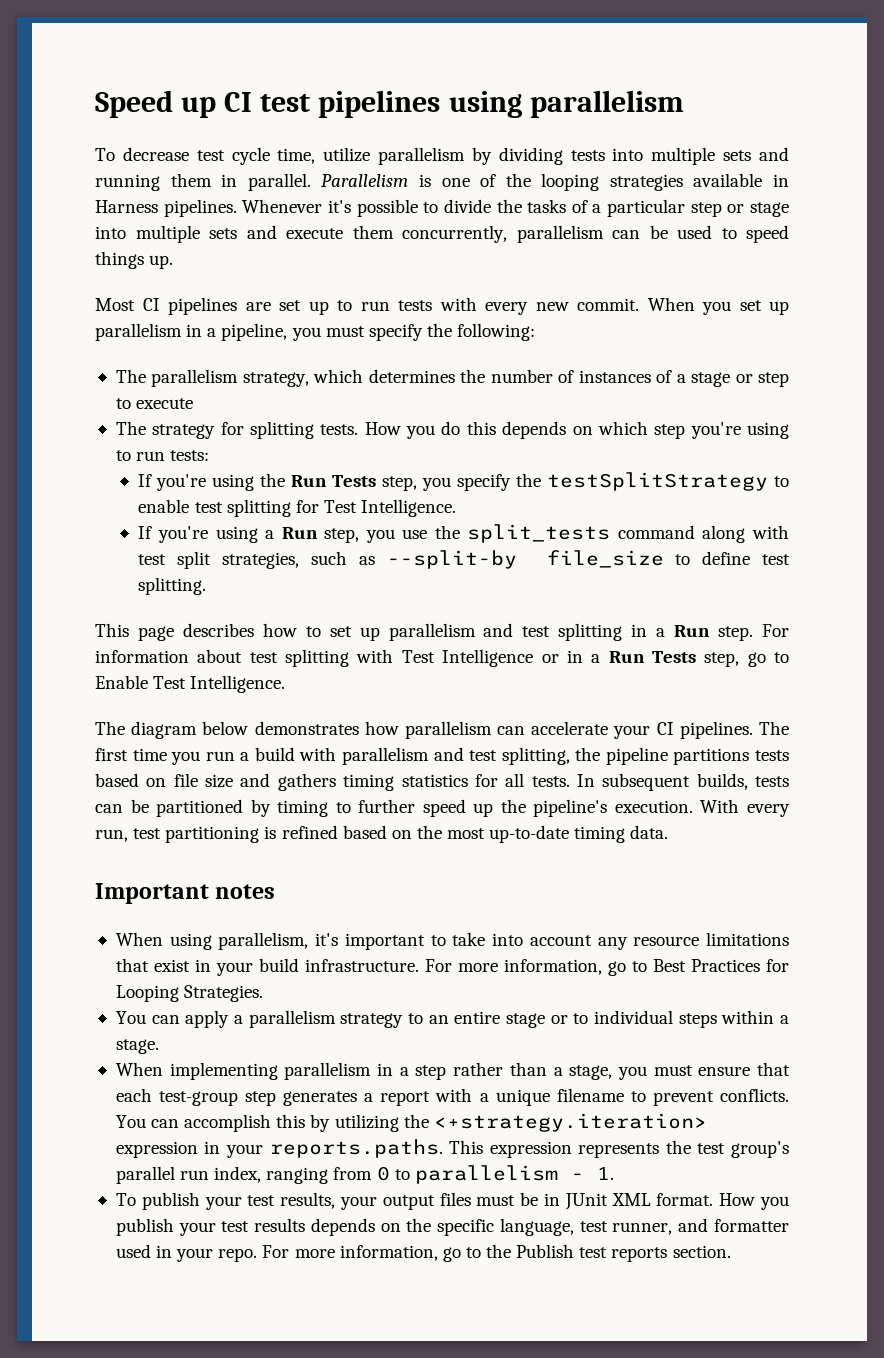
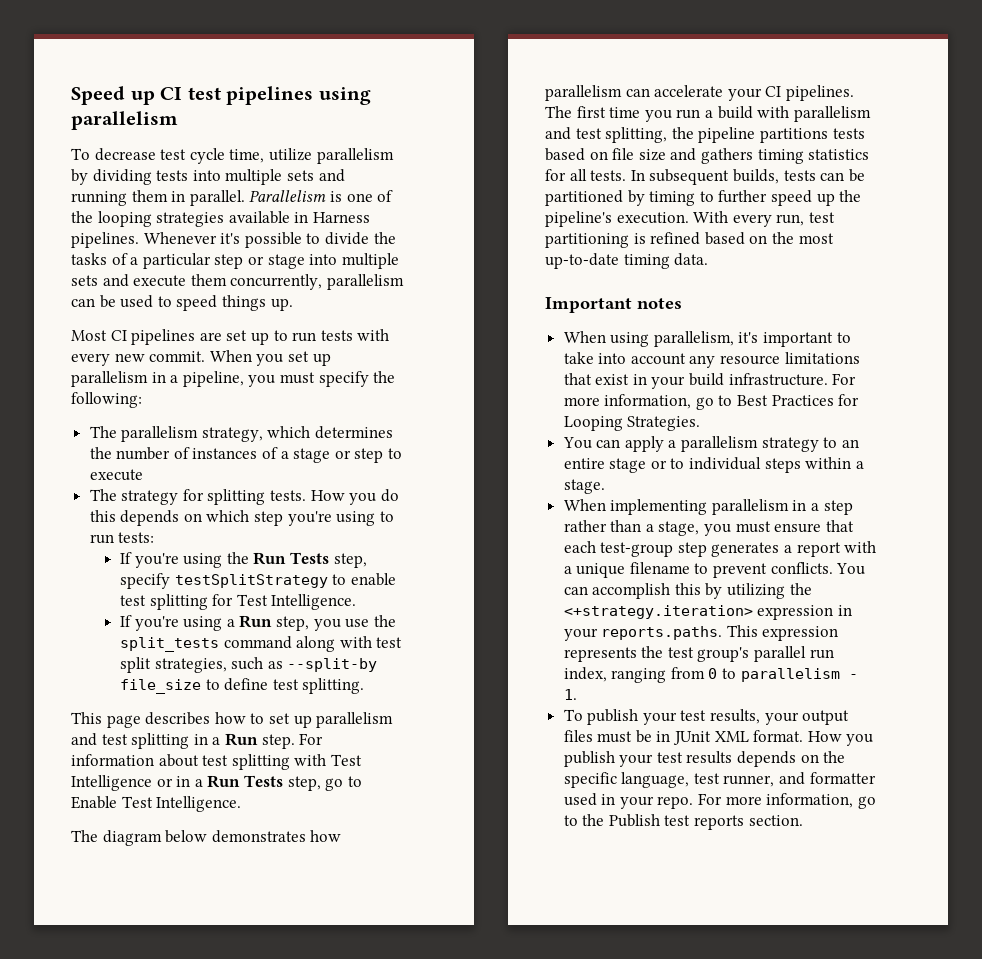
[422,473,542,491] you specify the -> [120,573,171,589] specify

